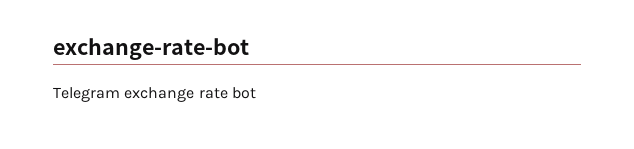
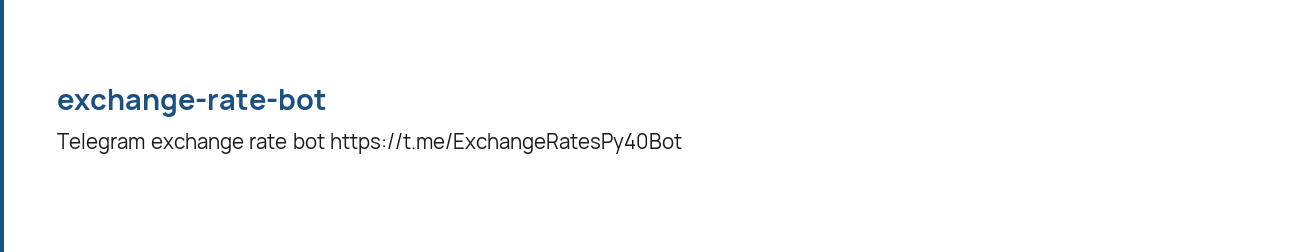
(256, 93) none -> [330,133,683,154] https://t.me/ExchangeRatesPy40Bot

